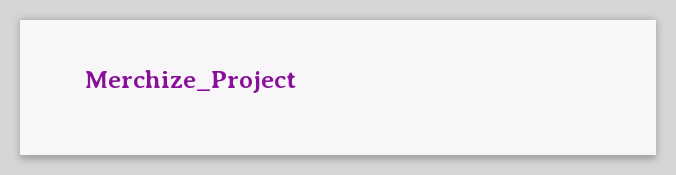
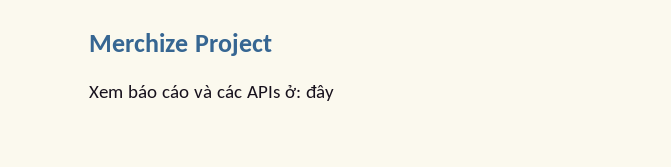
[84,70,296,93] Merchize_Project -> [89,33,273,56] [89,85,334,101] Merchize Project // Xem báo cáo và các APIs ở: đây

